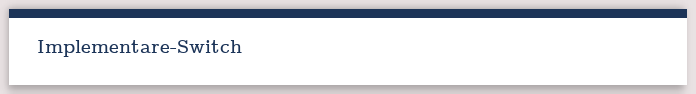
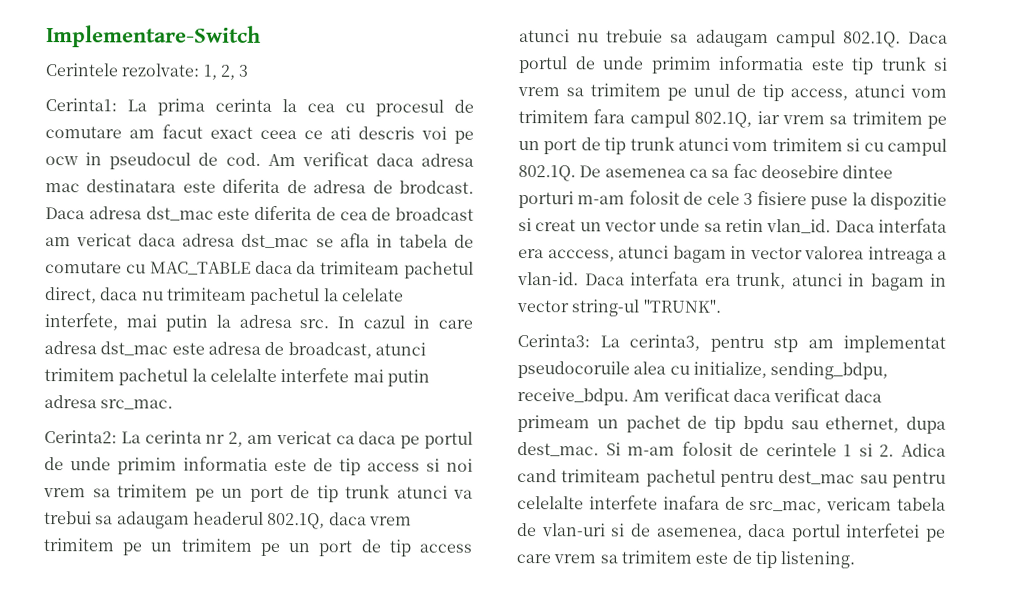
(242, 48) none -> [45,63,249,80] [45,98,474,117] [45,124,474,144] [45,152,474,170] [45,178,474,194] [45,205,474,221] [45,233,474,249] [45,260,474,279] [44,287,404,306] [44,313,474,332] [44,341,426,359] [44,368,430,387] [44,395,174,410] [44,430,474,449] [44,456,473,476] [43,484,473,503] [44,511,412,530] [43,538,473,557] [519,29,948,48] [518,55,948,75] [517,83,947,102] [518,109,947,129] [518,136,947,156] [518,163,894,182] [518,190,948,210] [518,218,947,234] [518,245,947,264] [517,271,947,291] [516,299,722,317] [517,334,946,353] [517,361,889,380] [517,387,882,406] [517,415,946,434] [517,441,946,457] [517,469,946,488] [517,495,946,514] [517,523,946,542] [516,550,856,569] // Cerintele rezolvate: 1, 2, 3 // Cerinta1: La prima cerinta la cea cu procesul de comutare am facut exact ceea ce ati descris voi pe ocw in pseudocul de cod. Am verificat daca adresa mac destinatara este diferita de adresa de brodcast. Daca adresa dst_mac este diferita de cea de broadcast am vericat daca adresa dst_mac se afla in tabela de comutare cu MAC_TABLE daca da trimiteam pachetul direct, daca nu trimiteam pachetul la celelate interfete, mai putin la adresa src. In cazul in care adresa dst_mac este adresa de broadcast, atunci trimitem pachetul la celelalte interfete mai putin adresa src_mac. // Cerinta2: La cerinta nr 2, am vericat ca daca pe portul de unde primim informatia este de tip access si noi vrem sa trimitem pe un port de tip trunk atunci va trebui sa adaugam headerul 802.1Q, daca vrem trimitem pe un trimitem pe un port de tip access atunci nu trebuie sa adaugam campul 802.1Q. Daca portul de unde primim informatia este tip trunk si vrem sa trimitem pe unul de tip access, atunci vom trimitem fara campul 802.1Q, iar vrem sa trimitem pe un port de tip trunk atunci vom trimitem si cu campul 802.1Q. De asemenea ca sa fac deosebire dintee porturi m-am folosit de cele 3 fisiere puse la dispozitie si creat un vector unde sa retin vlan_id. Daca interfata era acccess, atunci bagam in vector valorea intreaga a vlan-id. Daca interfata era trunk, atunci in bagam in vector string-ul "TRUNK". // Cerinta3: La cerinta3, pentru stp am implementat pseudocoruile alea cu initialize, sending_bdpu, receive_bdpu. Am verificat daca verificat daca primeam un pachet de tip bpdu sau ethernet, dupa dest_mac. Si m-am folosit de cerintele 1 si 2. Adica cand trimiteam pachetul pentru dest_mac sau pentru celelalte interfete inafara de src_mac, vericam tabela de vlan-uri si de asemenea, daca portul interfetei pe care vrem sa trimitem este de tip listening.

